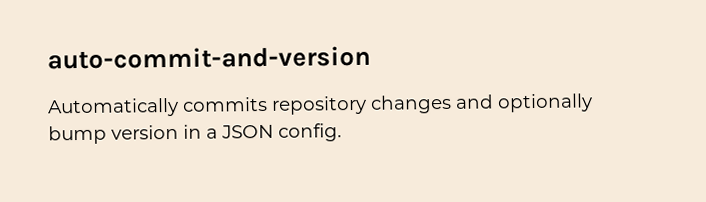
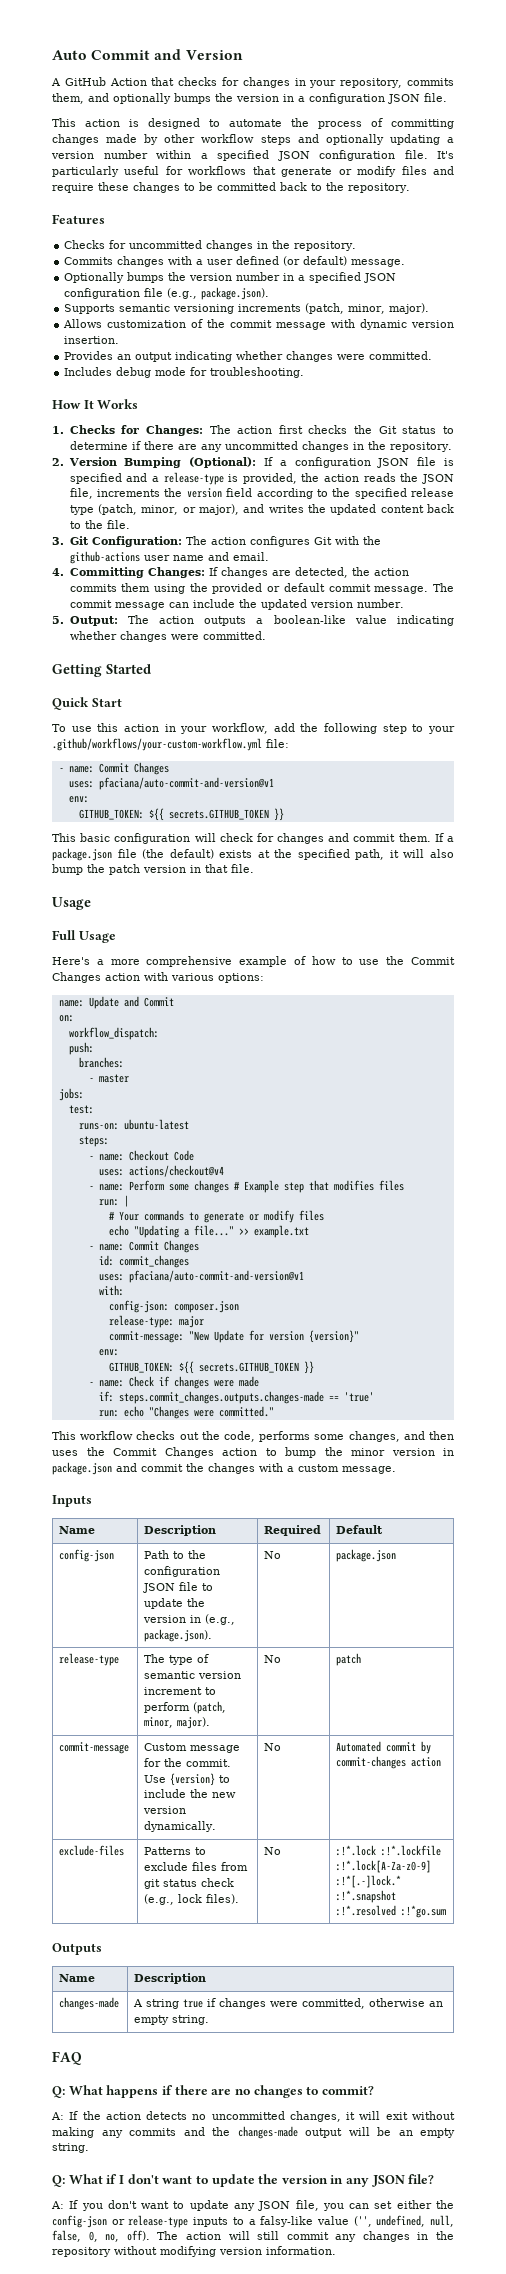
[47,45,371,70] [47,93,593,118] [48,123,342,145] auto-commit-and-version // Automatically commits repository changes and optionally bump version in a JSON config. -> [52,49,243,60] [51,77,454,88] [52,93,447,104] [52,118,454,129] [52,134,454,145] [51,150,454,161] [52,166,455,177] [52,182,410,193] [52,214,105,224] [64,240,357,251] [64,256,406,267] [64,272,397,283] [64,287,270,300] [64,303,430,314] [63,319,455,330] [64,336,120,344] [64,351,433,362] [64,367,305,378] [52,399,139,409] [52,425,454,436] [69,441,452,452] [52,457,454,468] [69,472,454,485] [69,488,454,499] [69,504,454,515] [69,520,130,529] [52,536,381,547] [69,551,269,564] [52,567,409,578] [69,583,454,594] [69,599,404,610] [52,615,454,626] [69,631,266,642] [52,664,151,677] [52,697,122,710] [52,723,455,734] [52,738,289,751] [58,762,169,775] [68,777,274,790] [68,796,89,803] [78,808,284,821] [52,833,455,844] [52,848,454,861] [52,864,254,875] [52,897,91,910] [52,930,116,943] [52,956,456,967] [52,972,264,983] [58,996,174,1009] [58,1015,74,1022] [68,1027,159,1040] [68,1042,94,1055] [78,1057,124,1068] [88,1074,129,1083] [58,1088,84,1101] [68,1105,94,1114] [78,1119,189,1130] [78,1136,109,1147] [88,1150,194,1161] [98,1165,224,1177] [88,1180,404,1193] [98,1195,129,1207] [108,1210,324,1223] [108,1225,309,1238] [88,1240,199,1253] [98,1255,189,1268] [98,1270,304,1283] [98,1285,124,1296] [108,1300,239,1313] [108,1315,204,1328] [108,1330,359,1343] [98,1349,119,1356] [108,1361,314,1374] [88,1376,259,1389] [98,1391,374,1404] [98,1406,274,1419] [52,1431,454,1442] [52,1447,454,1458] [52,1462,396,1475] [52,1495,92,1507] [59,1526,96,1534] [144,1525,217,1536] [264,1525,322,1536] [336,1525,384,1534] [59,1549,115,1562] [144,1550,207,1559] [144,1566,221,1577] [143,1582,214,1593] [144,1598,206,1609] [143,1614,236,1625] [144,1629,213,1642] [264,1551,282,1559] [336,1549,397,1562] [59,1653,120,1666] [144,1654,210,1665] [144,1671,242,1679] [144,1687,217,1695] [144,1701,227,1714] [144,1717,211,1729] [264,1655,282,1663] [336,1653,362,1666] [59,1742,130,1754] [144,1743,241,1753] [144,1758,232,1767] [144,1773,231,1786] [144,1789,237,1798] [143,1806,187,1814] [144,1821,217,1832] [264,1743,282,1751] [336,1741,432,1754] [336,1756,442,1769] [59,1845,125,1856] [144,1847,207,1855] [144,1862,249,1871] [144,1878,235,1889] [144,1894,240,1905] [264,1847,282,1855] [336,1845,442,1856] [336,1860,432,1873] [336,1875,402,1888] [336,1890,397,1903] [336,1905,447,1918] [52,1943,102,1955] [59,1974,96,1982] [134,1973,207,1984] [59,1997,120,2010] [133,1998,444,2009] [134,2015,210,2025] [52,2051,82,2065] [52,2085,374,2098] [51,2111,455,2122] [52,2126,455,2139] [52,2143,89,2153] [52,2174,435,2187] [51,2200,454,2211] [52,2215,454,2228] [52,2230,454,2242] [52,2246,336,2257] Auto Commit and Version // A GitHub Action that checks for changes in your repository, commits them, and optionally bumps the version in a configuration JSON file. // This action is designed to automate the process of committing changes made by other workflow steps and optionally updating a version number within a specified JSON configuration file. It's particularly useful for workflows that generate or modify files and require these changes to be committed back to the repository. // Features // Checks for uncommitted changes in the repository. // Commits changes with a user defined (or default) message. // Optionally bumps the version number in a specified JSON configuration file (e.g., package.json). // Supports semantic versioning increments (patch, minor, major). // Allows customization of the commit message with dynamic version insertion. // Provides an output indicating whether changes were committed. // Includes debug mode for troubleshooting. // How It Works // 1. Checks for Changes: The action first checks the Git status to determine if there are any uncommitted changes in the repository. // 2. Version Bumping (Optional): If a configuration JSON file is specified and a release-type is provided, the action reads the JSON file, increments the version field according to the specified release type (patch, minor, or major), and writes the updated content back to the file. // 3. Git Configuration: The action configures Git with the github-actions user name and email. // 4. Committing Changes: If changes are detected, the action commits them using the provided or default commit message. The commit message can include the updated version number. // 5. Output: The action outputs a boolean-like value indicating whether changes were committed. // Getting Started // Quick Start // To use this action in your workflow, add the following step to your .github/workflows/your-custom-workflow.yml file: // - name: Commit Changes // uses: pfaciana/auto-commit-and-version@v1 // env: // GITHUB_TOKEN: ${{ secrets.GITHUB_TOKEN }} // This basic configuration will check for changes and commit them. If a package.json file (the default) exists at the specified path, it will also bump the patch version in that file. // Usage // Full Usage // Here's a more comprehensive example of how to use the Commit Changes action with various options: // name: Update and Commit // on: // workflow_dispatch: // push: // branches: // - master // jobs: // test: // runs-on: ubuntu-latest // steps: // - name: Checkout Code // uses: actions/checkout@v4 // - name: Perform some changes # Example step that modifies files // run: | // # Your commands to generate or modify files // echo "Updating a file..." >> example.txt // - name: Commit Changes // id: commit_changes // uses: pfaciana/auto-commit-and-version@v1 // with: // config-json: composer.json // release-type: major // commit-message: "New Update for version {version}" // env: // GITHUB_TOKEN: ${{ secrets.GITHUB_TOKEN }} // - name: Check if changes were made // if: steps.commit_changes.outputs.changes-made == 'true' // run: echo "Changes were committed." // This workflow checks out the code, performs some changes, and then uses the Commit Changes action to bump the minor version in package.json and commit the changes with a custom message. // Inputs // Name | Description | Required | Default // config-json | Path to the configuration JSON file to update the version in (e.g., package.json). | No | package.json // release-type | The type of semantic version increment to perform (patch, minor, major). | No | patch // commit-message | Custom message for the commit. Use {version} to include the new version dynamically. | No | Automated commit by commit-changes action // exclude-files | Patterns to exclude files from git status check (e.g., lock files). | No | :!*.lock :!*.lockfile :!*.lock[A-Za-z0-9] :!*[.-]lock.* :!*.snapshot :!*.resolved :!*go.sum // Outputs // Name | Description // changes-made | A string true if changes were committed, otherwise an empty string. // FAQ // Q: What happens if there are no changes to commit? // A: If the action detects no uncommitted changes, it will exit without making any commits and the changes-made output will be an empty string. // Q: What if I don't want to update the version in any JSON file? // A: If you don't want to update any JSON file, you can set either the config-json or release-type inputs to a falsy-like value ('', undefined, null, false, 0, no, off). The action will still commit any changes in the repository without modifying version information.

